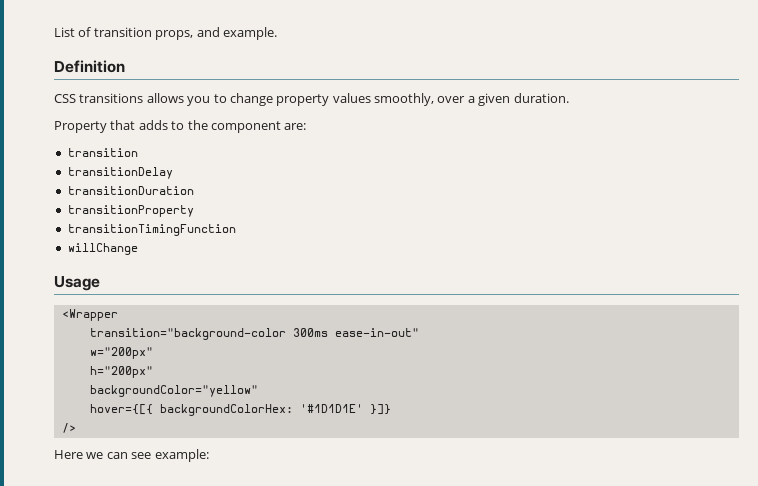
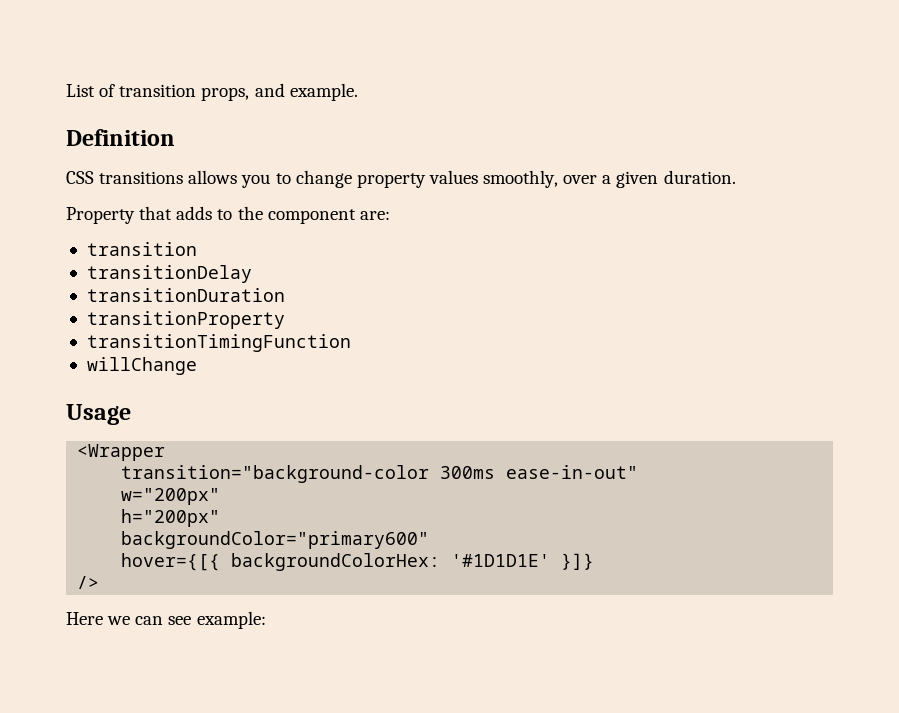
[89,385,258,397] backgroundColor="yellow" -> [121,531,430,549] backgroundColor="primary600"

